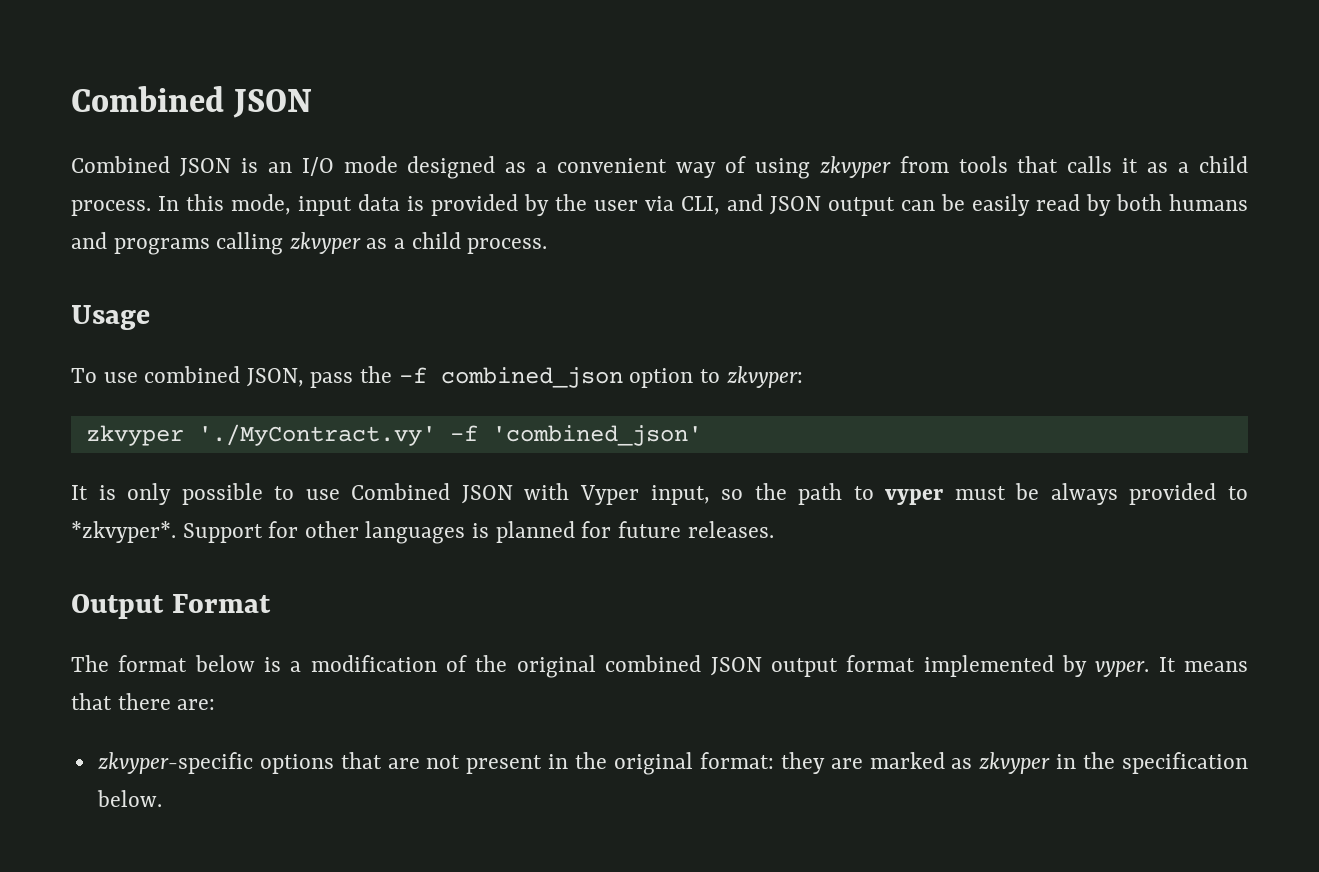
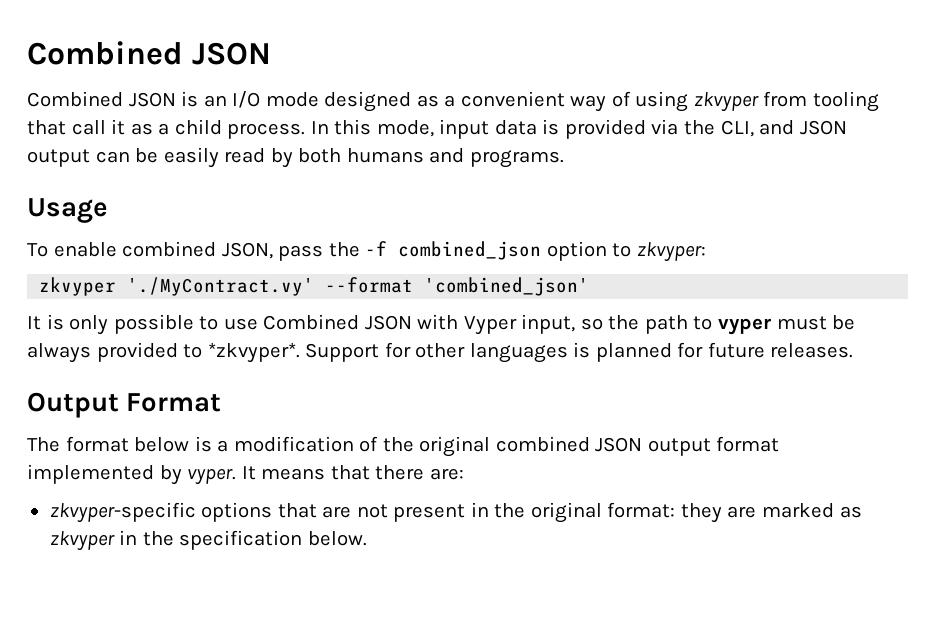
[958,156,1113,173] tools that calls -> [813,91,880,112] [27,120,106,135] tooling that call
[524,194,674,216] by the user via -> [651,119,716,135] via the
[113,232,548,255] programs calling zkvyper as a child process. -> [469,150,564,168] programs.
[103,372,138,383] use -> [53,242,117,257] enable
[449,425,478,441] -f -> [325,277,414,293] --format

